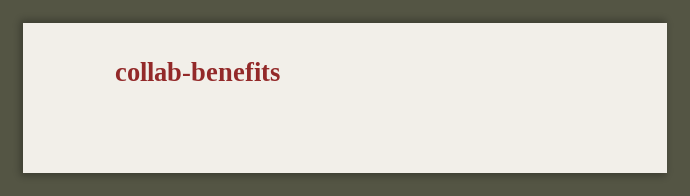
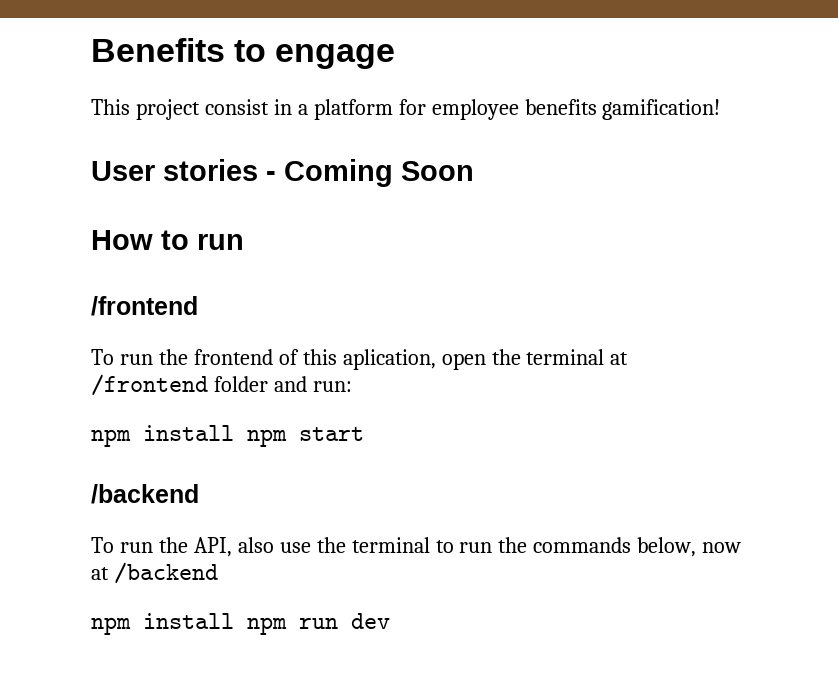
[115,62,280,81] collab-benefits -> [91,38,396,69] [91,99,721,120] [91,159,474,187] [91,230,244,250] [91,296,198,316] [91,349,629,370] [91,374,352,396] [91,425,364,447] [91,484,199,504] [91,537,742,557] [91,562,218,584] [91,613,390,635] Benefits to engage // This project consist in a platform for employee benefits gamification! // User stories - Coming Soon // How to run // /frontend // To run the frontend of this aplication, open the terminal at /frontend folder and run: // npm install npm start // /backend // To run the API, also use the terminal to run the commands below, now at /backend // npm install npm run dev

